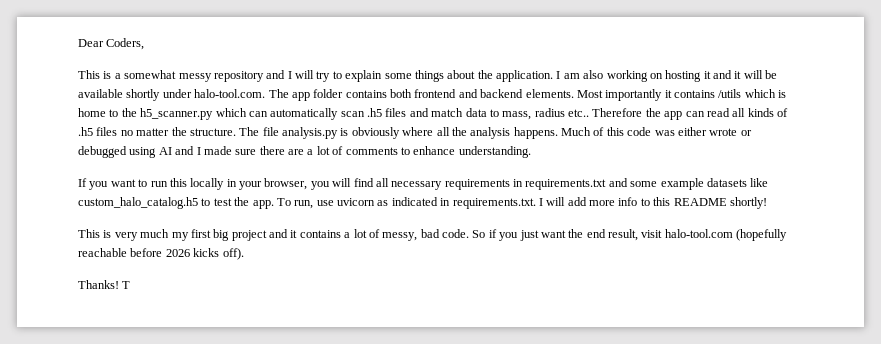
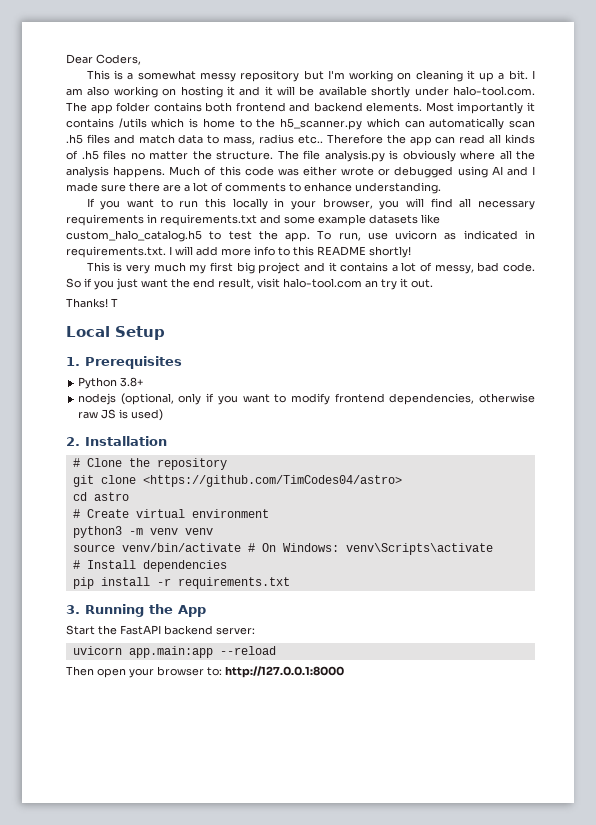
[266,70,553,82] and I will try to explain some things about the application. -> [303,70,528,82] but I'm working on cleaning it up a bit.
[736,229,788,241] [78,248,244,260] [78,280,131,289] (hopefully reachable before 2026 kicks off). // Thanks! T -> [365,278,433,290] [66,298,118,308] [66,326,165,340] [66,356,182,369] [78,377,144,389] [78,393,535,405] [78,409,164,421] [66,436,167,446] [72,458,227,470] [72,475,402,487] [72,492,129,501] [72,509,269,518] [72,526,213,538] [72,543,493,555] [72,560,227,572] [72,577,290,589] [66,604,206,617] [66,625,255,635] [72,646,276,658] [66,666,344,678] an try it out. // Thanks! T // Local Setup // 1. Prerequisites // Python 3.8+ // nodejs (optional, only if you want to modify frontend dependencies, otherwise raw JS is used) // 2. Installation // # Clone the repository // git clone <https://github.com/TimCodes04/astro> // cd astro // # Create virtual environment // python3 -m venv venv // source venv/bin/activate # On Windows: venv\Scripts\activate // # Install dependencies // pip install -r requirements.txt // 3. Running the App // Start the FastAPI backend server: // uvicorn app.main:app --reload // Then open your browser to: http://127.0.0.1:8000

